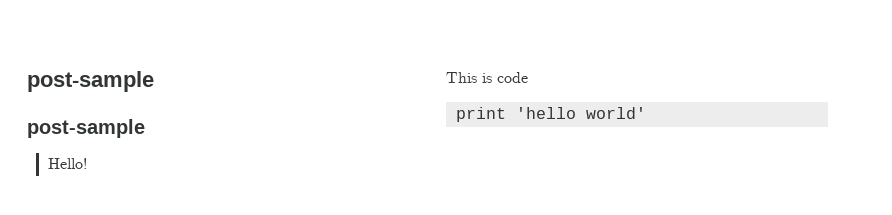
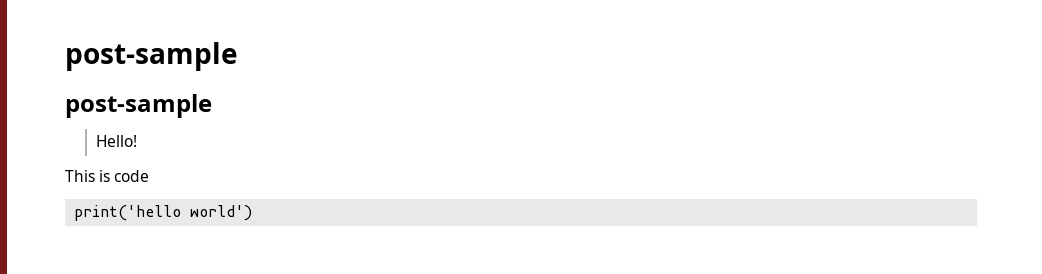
[455,107,646,122] print 'hello world' -> [74,205,253,221] print('hello world')

